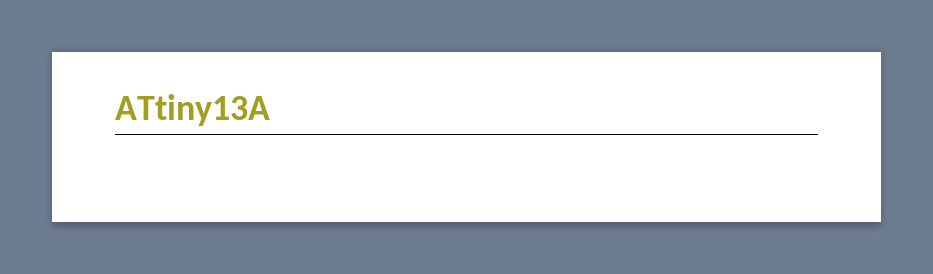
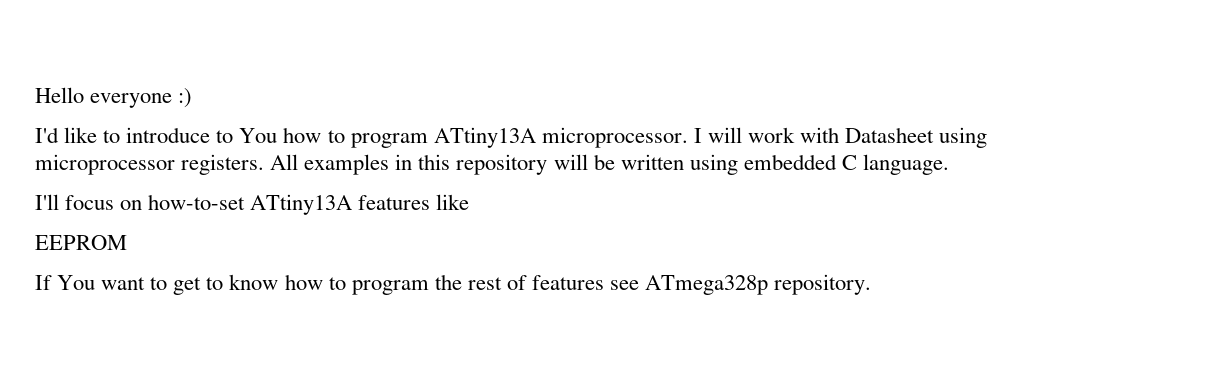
[115,94,270,126] ATtiny13A -> [35,87,193,108] [35,127,988,148] [35,154,949,175] [35,194,470,215] [35,235,127,250] [35,274,872,295] Hello everyone :) // I'd like to introduce to You how to program ATtiny13A microprocessor. I will work with Datasheet using microprocessor registers. All examples in this repository will be written using embedded C language. // I'll focus on how-to-set ATtiny13A features like // EEPROM // If You want to get to know how to program the rest of features see ATmega328p repository.

